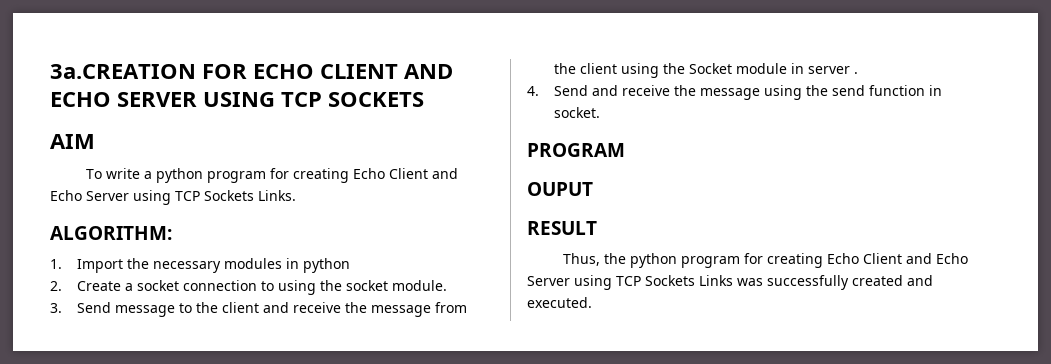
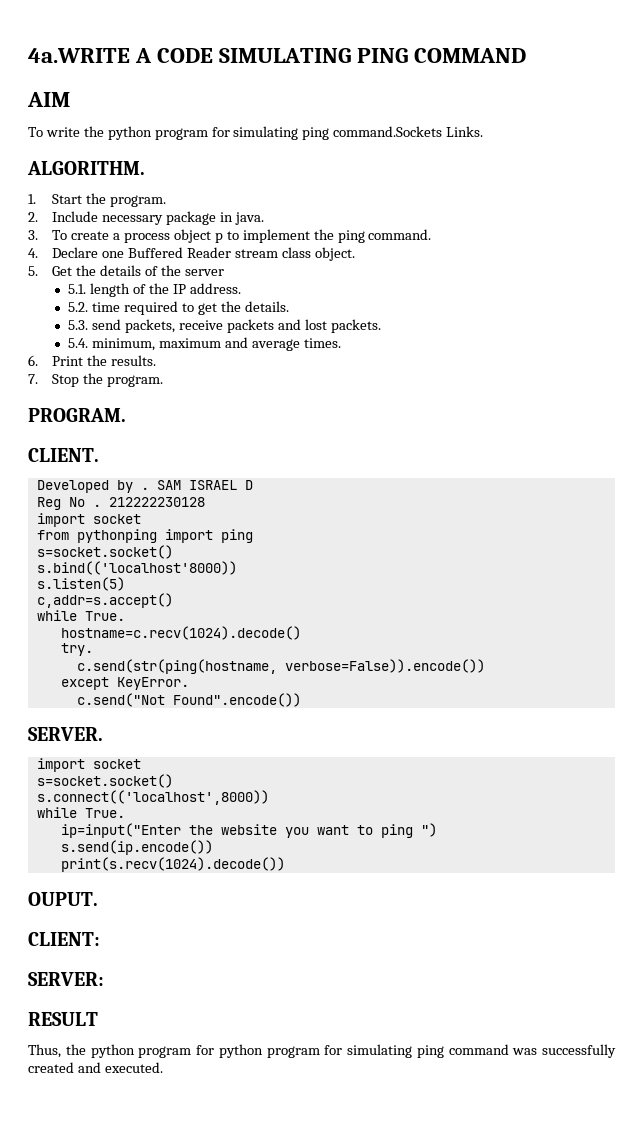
[50,64,453,79] [50,92,424,107] 3a.CREATION FOR ECHO CLIENT AND ECHO SERVER USING TCP SOCKETS -> [28,48,527,63] 4a.WRITE A CODE SIMULATING PING COMMAND
[143,168,458,183] [50,190,254,205] a python program for creating Echo Client and Echo Server using TCP Sockets -> [83,126,443,140] the python program for simulating ping command.Sockets
[50,226,172,240] ALGORITHM: -> [27,161,145,175] ALGORITHM.
[76,258,350,273] [50,280,447,295] [50,302,467,317] [553,63,858,78] [527,85,942,100] [553,107,600,118] [527,143,625,157] [527,182,593,196] Import the necessary modules in python // 2. Create a socket connection to using the socket module. // 3. Send message to the client and receive the message from the client using the Socket module in server . // 4. Send and receive the message using the send function in socket. // PROGRAM // OUPUT -> [52,193,167,207] [28,211,264,225] [28,229,432,243] [28,247,355,261] [28,265,224,276] [68,283,241,297] [68,301,289,315] [68,319,381,333] [68,337,341,351] [28,355,157,366] [28,373,164,387] [28,408,126,422] [28,448,99,462] [36,480,253,493] [36,497,205,510] [36,513,141,527] [36,529,253,543] [36,545,173,559] [36,561,237,575] [36,577,125,591] [36,593,173,608] [36,610,125,621] [60,626,301,640] [60,643,93,656] [76,659,485,674] [60,677,189,690] [76,693,301,707] [28,727,103,741] [36,758,141,772] [36,774,173,788] [36,790,269,805] [36,807,125,818] [60,823,437,838] [60,840,213,855] [60,857,285,872] [28,892,98,906] [28,932,100,946] [28,972,104,986] Start the program. // 2. Include necessary package in java. // 3. To create a process object p to implement the ping command. // 4. Declare one Buffered Reader stream class object. // 5. Get the details of the server // 5.1. length of the IP address. // 5.2. time required to get the details. // 5.3. send packets, receive packets and lost packets. // 5.4. minimum, maximum and average times. // 6. Print the results. // 7. Stop the program. // PROGRAM. // CLIENT. // Developed by . SAM ISRAEL D // Reg No . 212222230128 // import socket // from pythonping import ping // s=socket.socket() // s.bind(('localhost'8000)) // s.listen(5) // c,addr=s.accept() // while True. // hostname=c.recv(1024).decode() // try. // c.send(str(ping(hostname, verbose=False)).encode()) // except KeyError. // c.send("Not Found".encode()) // SERVER. // import socket // s=socket.socket() // s.connect(('localhost',8000)) // while True. // ip=input("Enter the website you want to ping ") // s.send(ip.encode()) // print(s.recv(1024).decode()) // OUPUT. // CLIENT: // SERVER:
[766,253,968,268] [527,275,733,290] creating Echo Client and Echo Server using TCP Sockets Links -> [218,1044,509,1058] python program for simulating ping command

